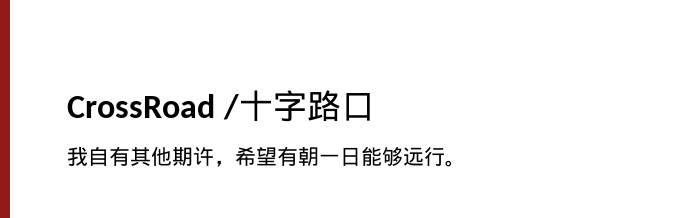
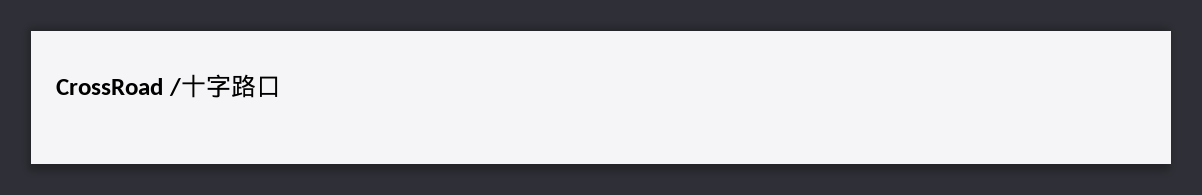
[67,146,466,167] // 我自有其他期许，希望有朝一日能够远行。 -> (281, 86) none

